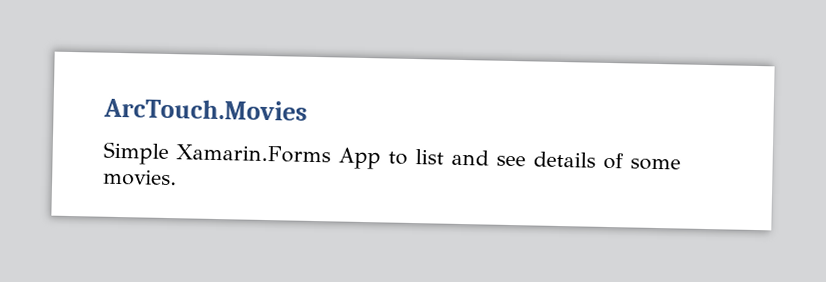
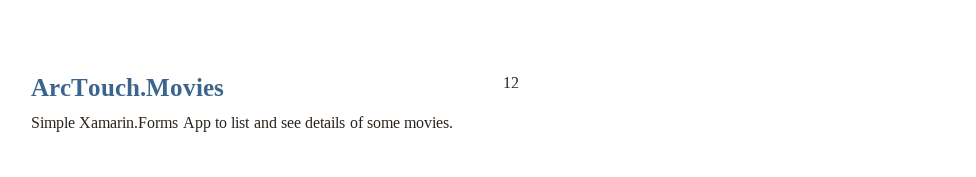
(177, 177) none -> [503,77,519,88] 12

